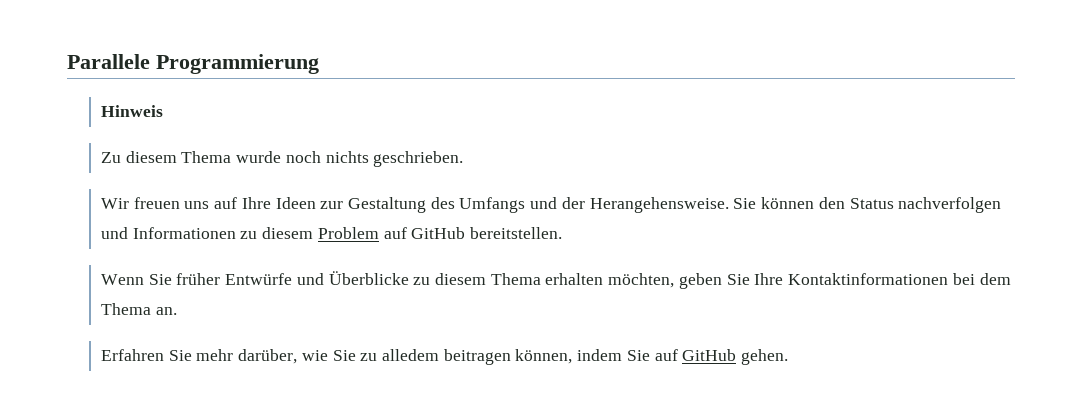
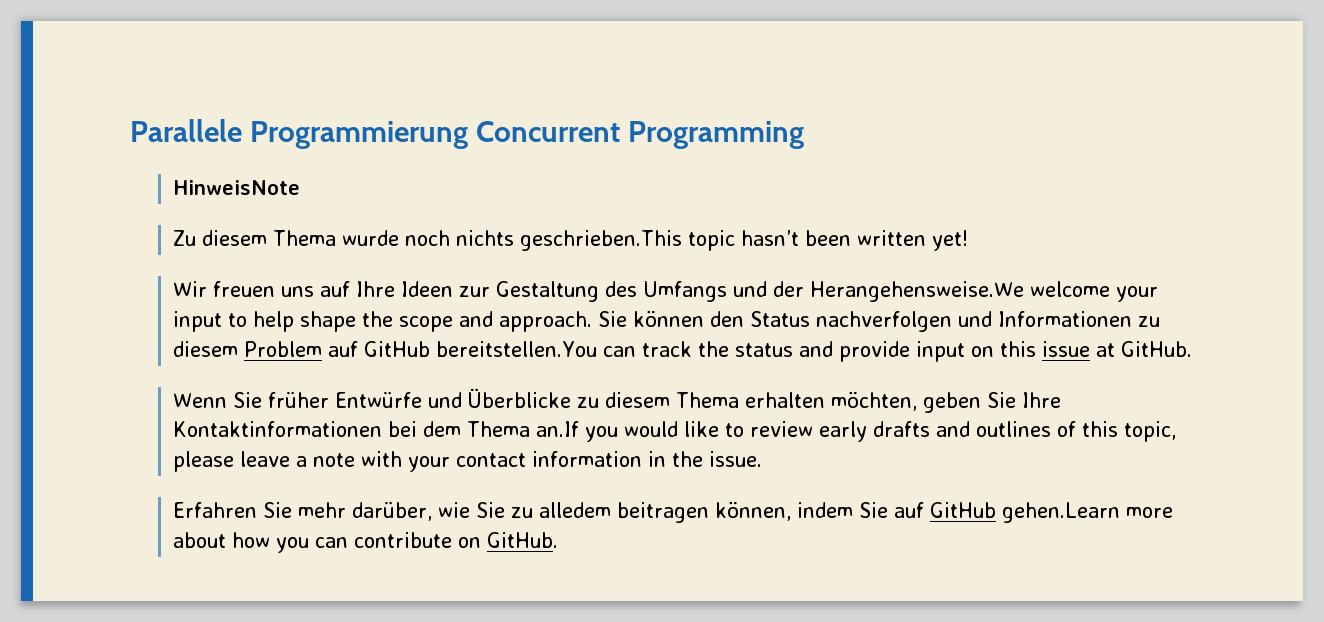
[100,105,163,117] // Hinweis -> [476,121,805,149] [173,180,301,195] Concurrent Programming // HinweisNote
[373,151,464,167] geschrieben. -> [520,230,969,251] geschrieben.This topic hasn’t been written yet!
[589,197,729,213] Herangehensweise. -> [810,281,1159,302] [173,311,593,332] Herangehensweise.We welcome your input to help shape the scope and approach.
[470,227,563,239] bereitstellen. -> [436,341,1193,362] bereitstellen.You can track the status and provide input on this issue at GitHub.
[155,307,177,315] an. -> [536,421,1177,442] [173,451,763,472] an.If you would like to review early drafts and outlines of this topic, please leave a note with your contact information in the issue.
[741,349,789,365] gehen. -> [1002,502,1174,523] [173,532,559,553] gehen.Learn more about how you can contribute on GitHub.

